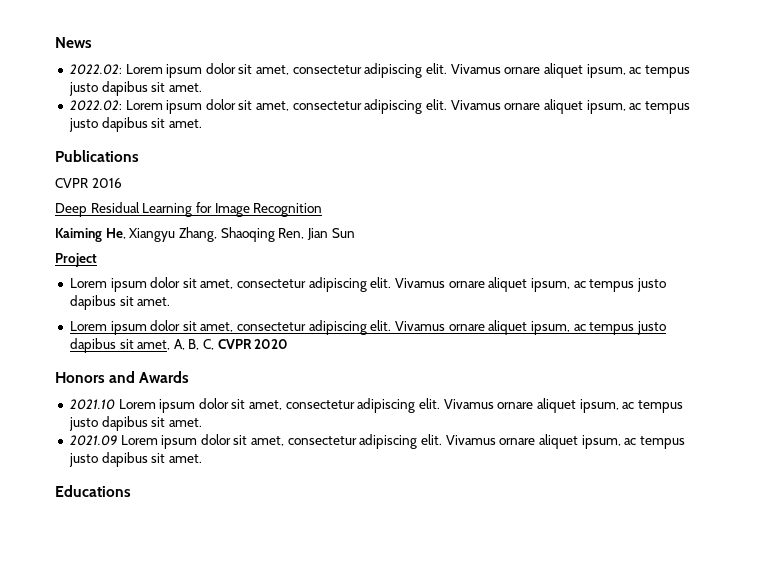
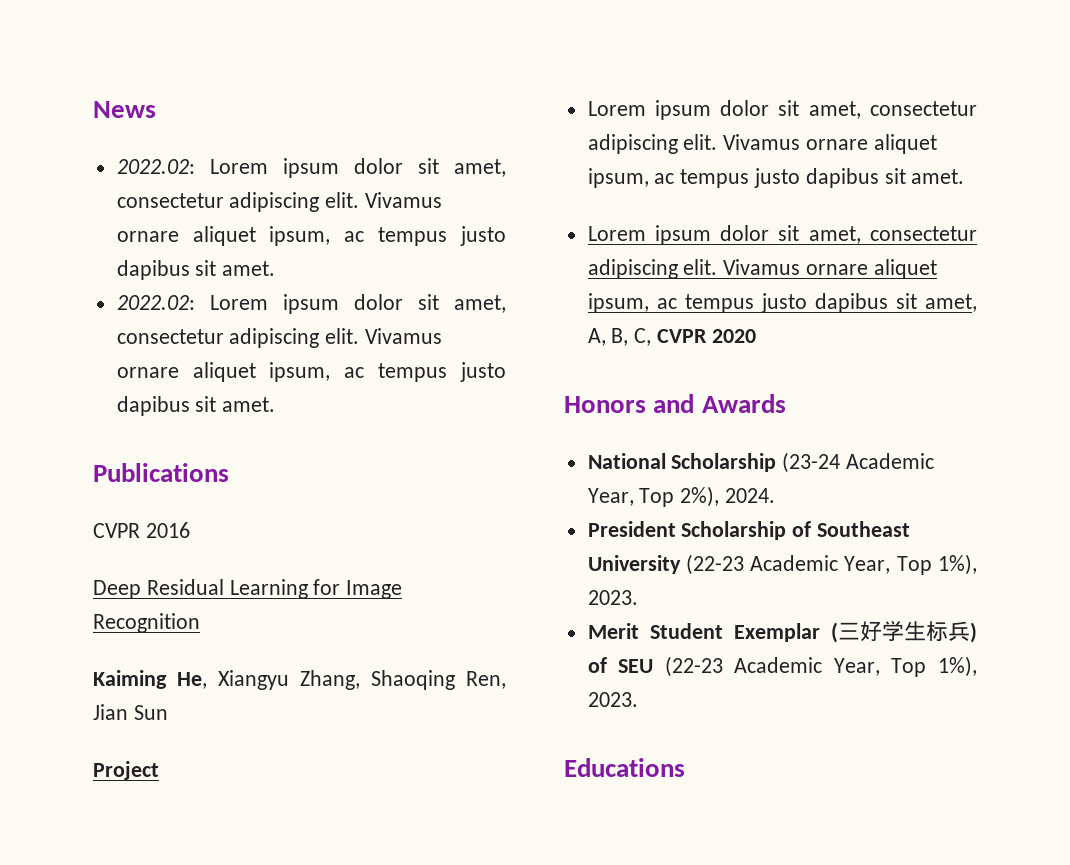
[69,398,683,413] [68,416,202,431] [69,434,685,449] [68,452,202,467] 2021.10 Lorem ipsum dolor sit amet, consectetur adipiscing elit. Vivamus ornare aliquet ipsum, ac tempus justo dapibus sit amet. // 2021.09 Lorem ipsum dolor sit amet, consectetur adipiscing elit. Vivamus ornare aliquet ipsum, ac tempus justo dapibus sit amet. -> [587,452,935,473] [587,486,776,507] [587,521,911,540] [587,554,977,575] [587,590,638,605] [587,621,977,643] [587,656,977,677] [587,692,638,707] National Scholarship (23-24 Academic Year, Top 2%), 2024. // President Scholarship of Southeast University (22-23 Academic Year, Top 1%), 2023. // Merit Student Exemplar (三好学生标兵) of SEU (22-23 Academic Year, Top 1%), 2023.

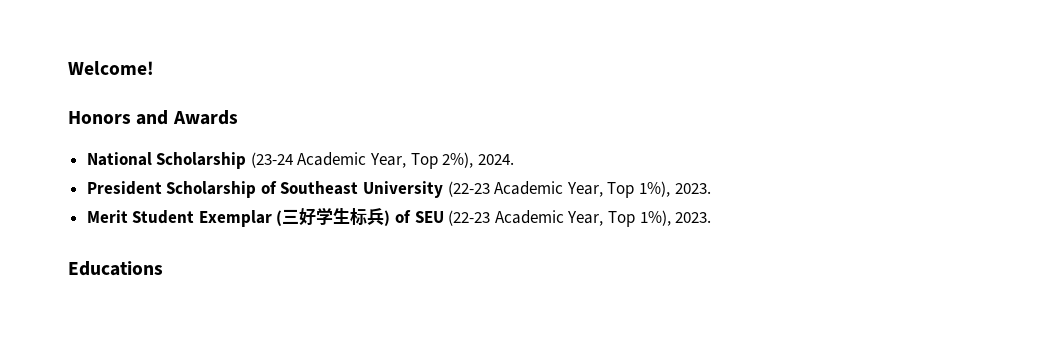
[93,101,156,118] [116,158,507,178] [116,192,443,212] [116,226,506,246] [116,260,276,280] [116,294,507,314] [116,328,443,348] [116,362,506,382] [116,396,276,416] [93,463,229,482] [93,522,190,538] [93,579,403,599] [93,613,200,633] [93,670,506,690] [93,704,168,720] [93,761,159,780] [587,100,977,120] [587,134,937,154] [587,168,965,188] [587,225,977,245] [587,259,937,279] [587,293,977,313] [587,328,756,346] News // 2022.02: Lorem ipsum dolor sit amet, consectetur adipiscing elit. Vivamus ornare aliquet ipsum, ac tempus justo dapibus sit amet. // 2022.02: Lorem ipsum dolor sit amet, consectetur adipiscing elit. Vivamus ornare aliquet ipsum, ac tempus justo dapibus sit amet. // Publications // CVPR 2016 // Deep Residual Learning for Image Recognition // Kaiming He, Xiangyu Zhang, Shaoqing Ren, Jian Sun // Project // Lorem ipsum dolor sit amet, consectetur adipiscing elit. Vivamus ornare aliquet ipsum, ac tempus justo dapibus sit amet. // Lorem ipsum dolor sit amet, consectetur adipiscing elit. Vivamus ornare aliquet ipsum, ac tempus justo dapibus sit amet, A, B, C, CVPR 2020 -> [68,61,154,75] Welcome!

